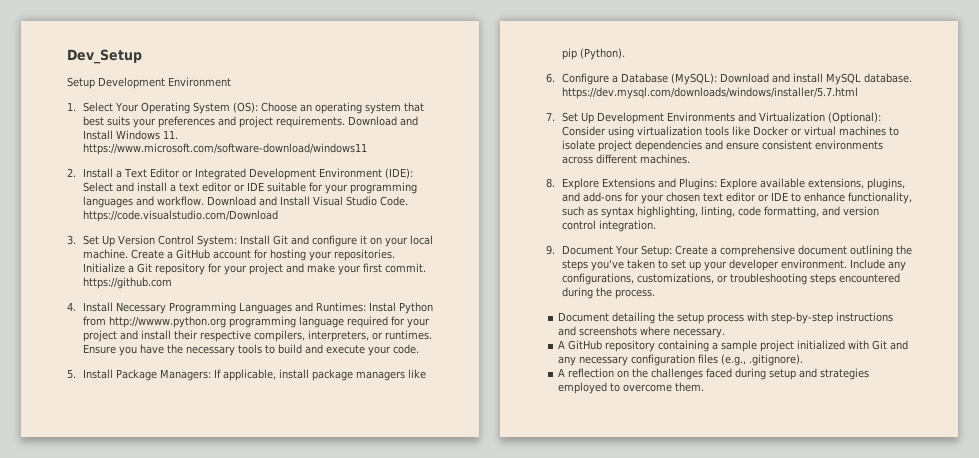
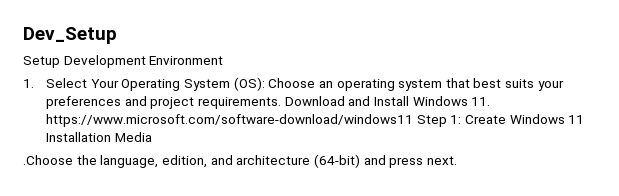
[67,168,413,180] [82,182,417,194] [82,196,408,208] [82,210,278,222] [67,235,433,247] [82,249,395,261] [82,263,426,275] [82,277,172,289] [67,302,433,314] [82,316,430,328] [82,330,432,342] [82,344,419,356] [67,369,426,381] [561,48,625,60] [546,73,912,85] [561,87,858,99] [546,112,881,124] [561,126,899,138] [561,140,883,152] [561,154,690,164] [546,178,905,190] [561,192,912,204] [561,206,879,218] [561,220,656,232] [546,245,912,257] [561,259,906,271] [561,273,900,285] [561,287,655,299] [558,312,894,324] [558,326,726,338] [558,340,909,352] [558,354,804,366] [558,368,870,380] [558,382,705,394] // 2. Install a Text Editor or Integrated Development Environment (IDE): Select and install a text editor or IDE suitable for your programming languages and workflow. Download and Install Visual Studio Code. https://code.visualstudio.com/Download // 3. Set Up Version Control System: Install Git and configure it on your local machine. Create a GitHub account for hosting your repositories. Initialize a Git repository for your project and make your first commit. https://github.com // 4. Install Necessary Programming Languages and Runtimes: Instal Python from http://wwww.python.org programming language required for your project and install their respective compilers, interpreters, or runtimes. Ensure you have the necessary tools to build and execute your code. // 5. Install Package Managers: If applicable, install package managers like pip (Python). // 6. Configure a Database (MySQL): Download and install MySQL database. https://dev.mysql.com/downloads/windows/installer/5.7.html // 7. Set Up Development Environments and Virtualization (Optional): Consider using virtualization tools like Docker or virtual machines to isolate project dependencies and ensure consistent environments across different machines. // 8. Explore Extensions and Plugins: Explore available extensions, plugins, and add-ons for your chosen text editor or IDE to enhance functionality, such as syntax highlighting, linting, code formatting, and version control integration. // 9. Document Your Setup: Create a comprehensive document outlining the steps you've taken to set up your developer environment. Include any configurations, customizations, or troubleshooting steps encountered during the process. // Document detailing the setup process with step-by-step instructions and screenshots where necessary. // A GitHub repository containing a sample project initialized with Git and any necessary configuration files (e.g., .gitignore). // A reflection on the challenges faced during setup and strategies employed to overcome them. -> [416,114,585,127] [46,132,152,142] [23,154,457,168] Step 1: Create Windows 11 Installation Media // .Choose the language, edition, and architecture (64-bit) and press next.

